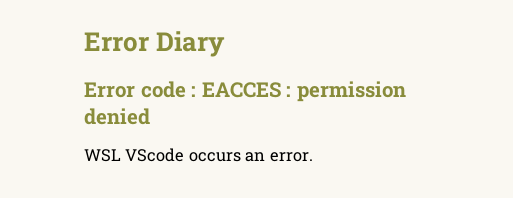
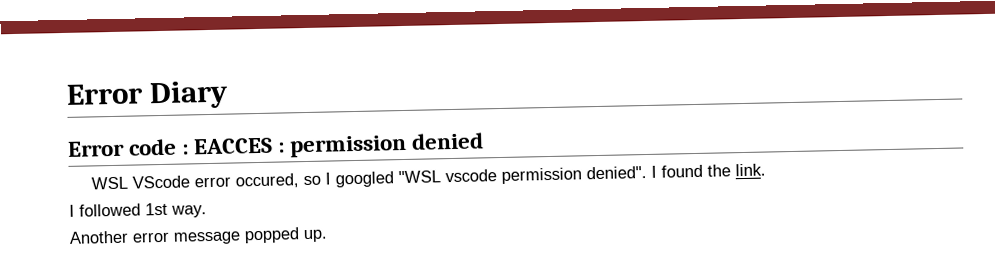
[188,152,313,162] occurs an error. -> [194,163,767,189] [69,202,207,218] [69,227,328,245] error occured, so I googled "WSL vscode permission denied". I found the link. // I followed 1st way. // Another error message popped up.

